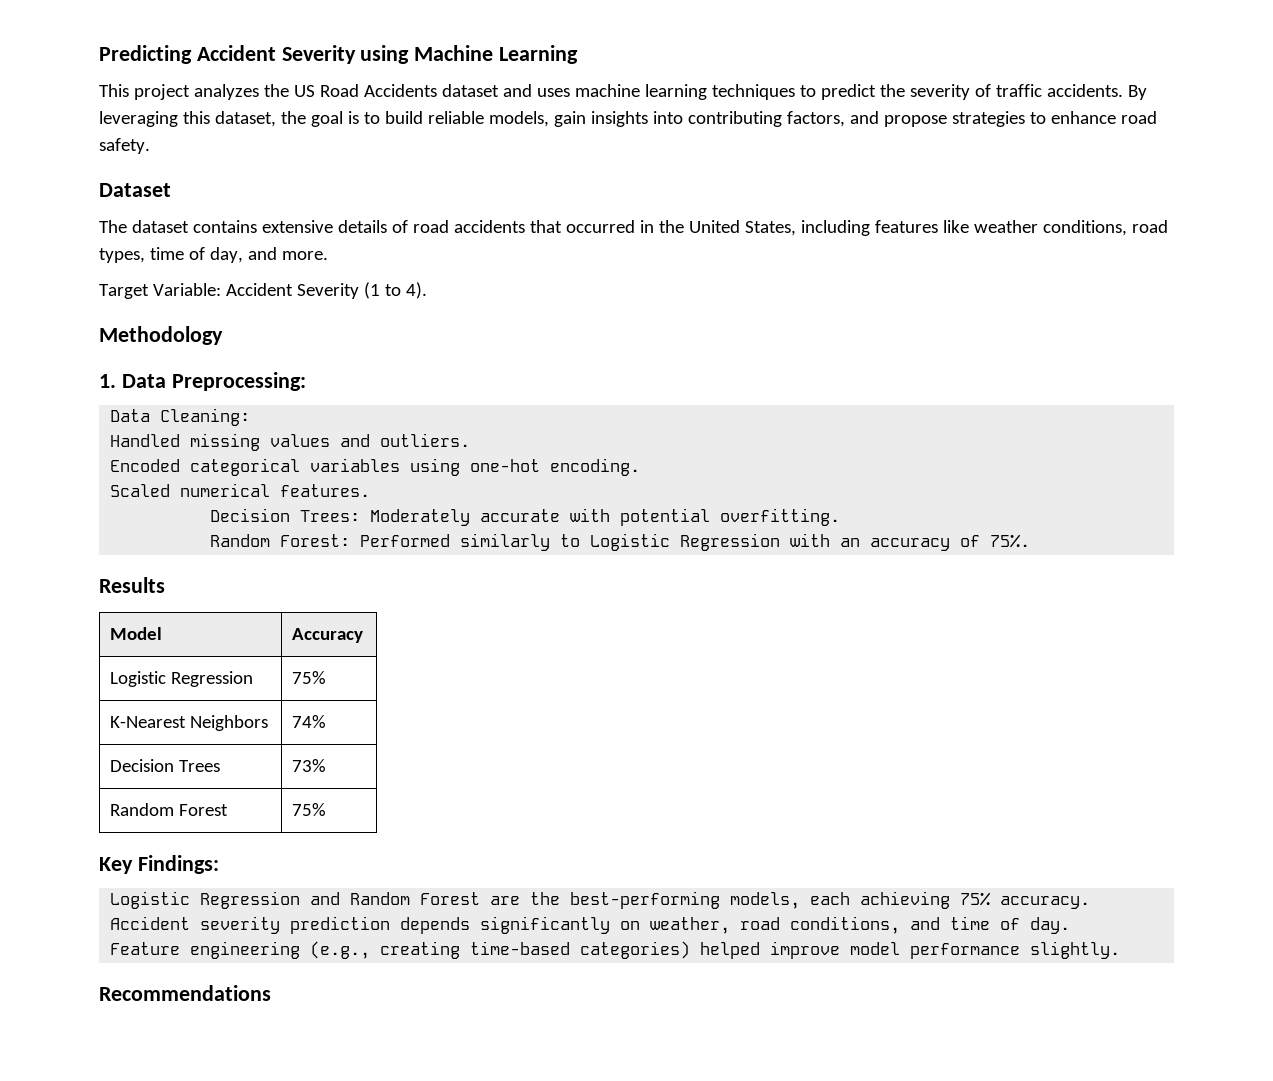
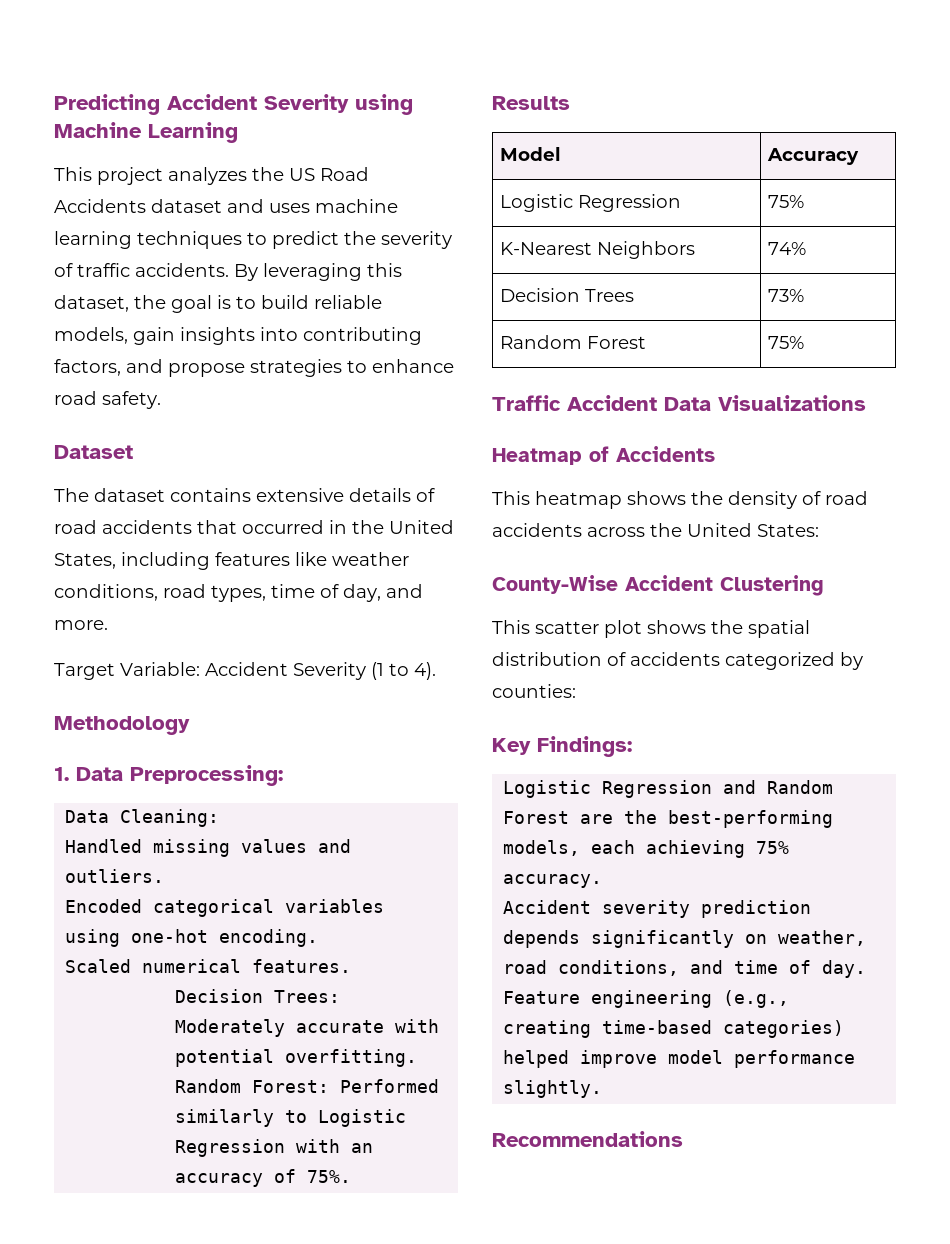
(327, 809) none -> [492,395,866,411] [492,446,715,465] [492,491,868,509] [492,523,819,537] [492,575,824,596] [492,620,810,638] [492,652,863,670] [492,684,576,698] // Traffic Accident Data Visualizations // Heatmap of Accidents // This heatmap shows the density of road accidents across the United States: // County-Wise Accident Clustering // This scatter plot shows the spatial distribution of accidents categorized by counties:

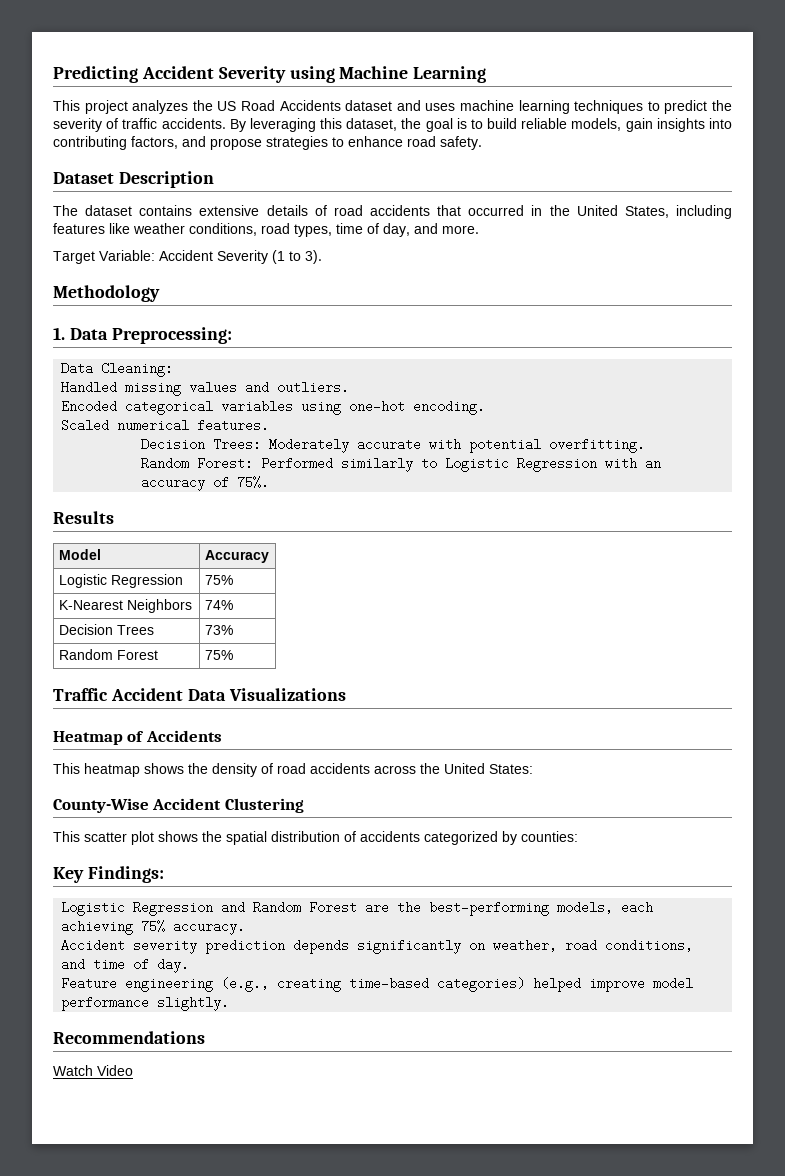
(133, 452) none -> [118,171,214,188] Description
[414,662,436,680] 4). -> [305,250,322,264] 3).
(683, 1139) none -> [53,1065,133,1076] // Watch Video

